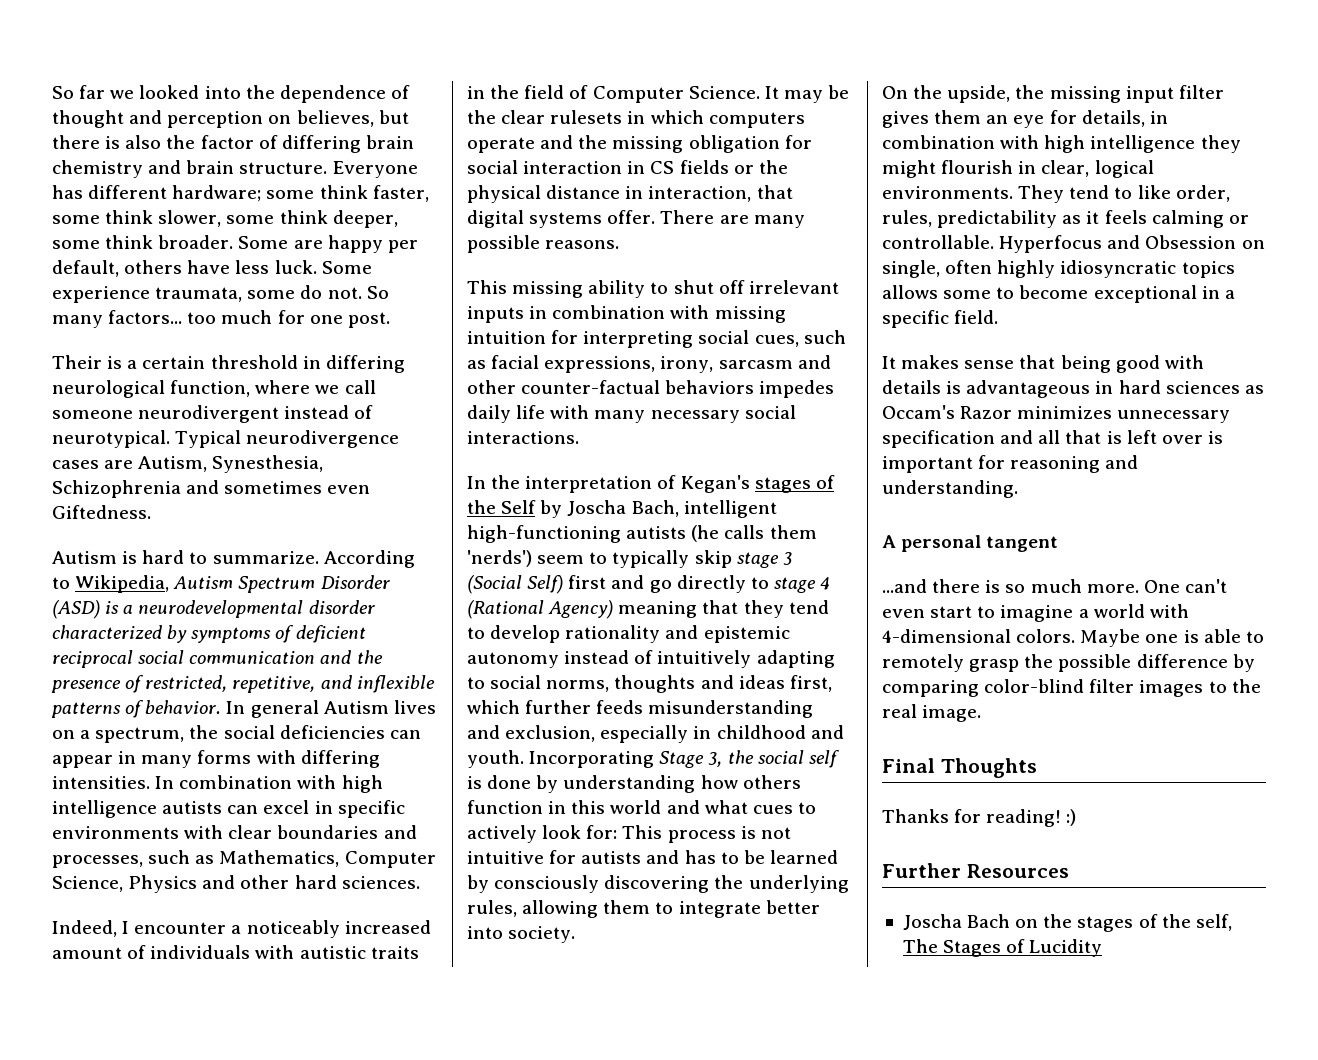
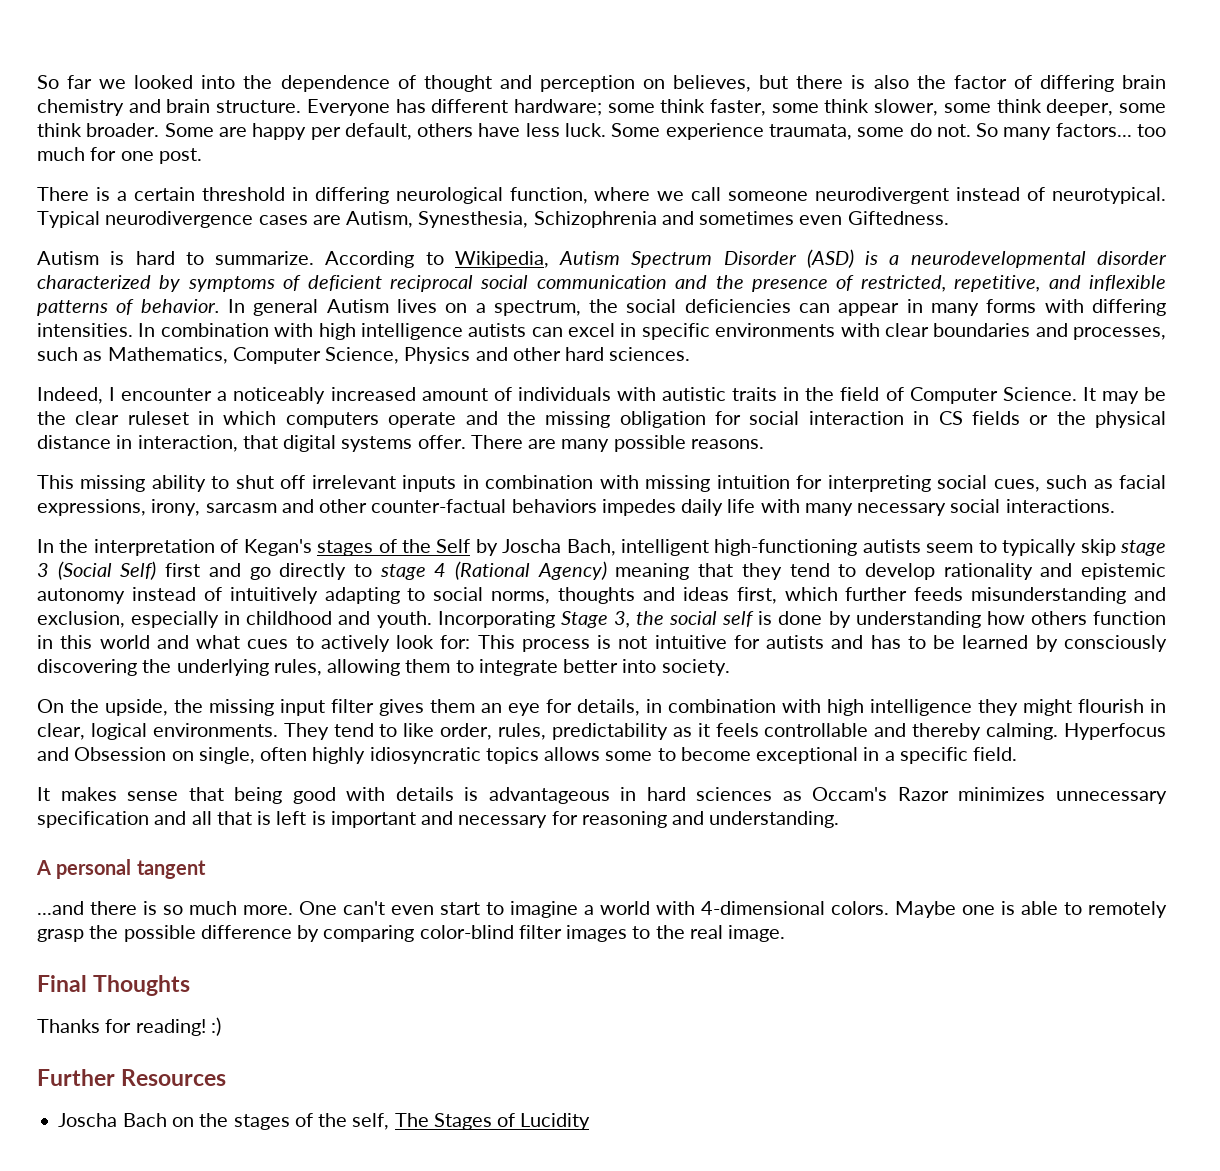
[52,355,102,369] Their -> [37,187,89,201] There
[550,110,623,124] rulesets -> [127,411,189,425] ruleset
[691,525,817,542] [467,550,532,567] (he calls them 'nerds') -> (921, 546) none
[1151,210,1249,228] [882,235,994,249] calming or controllable. -> [764,723,1059,740] controllable and thereby calming.
[1161,435,1203,444] over -> (307, 818) none
(973, 464) none -> [421,811,548,828] and necessary

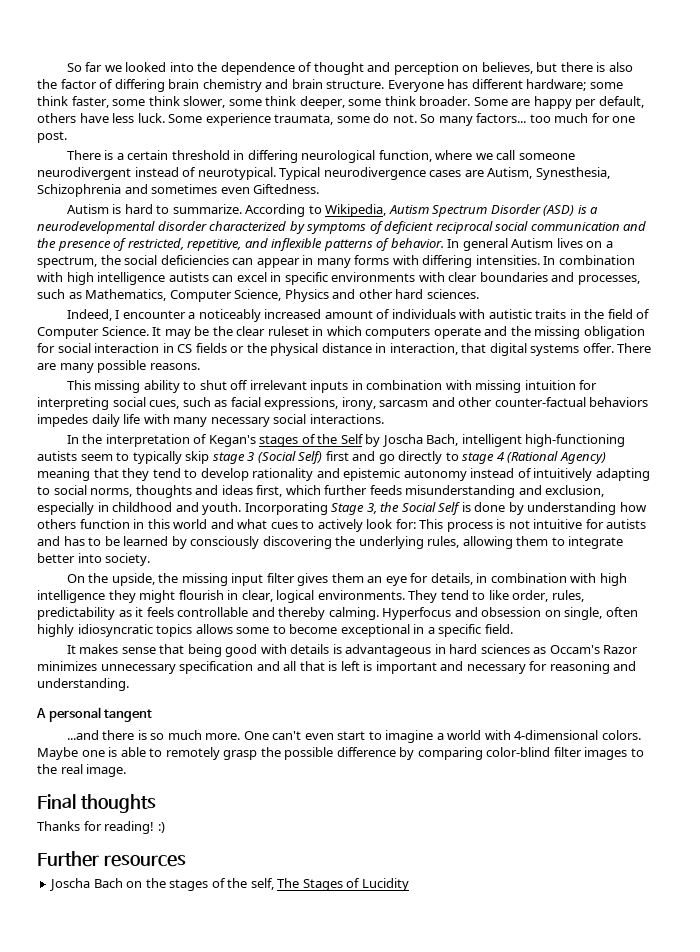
[669,611,755,627] social self -> [401,502,461,515] Social Self
[74,747,167,761] Obsession -> [481,607,542,617] obsession
[93,975,191,996] Thoughts -> [80,794,156,813] thoughts
[121,1069,227,1086] Resources -> [103,854,186,867] resources

